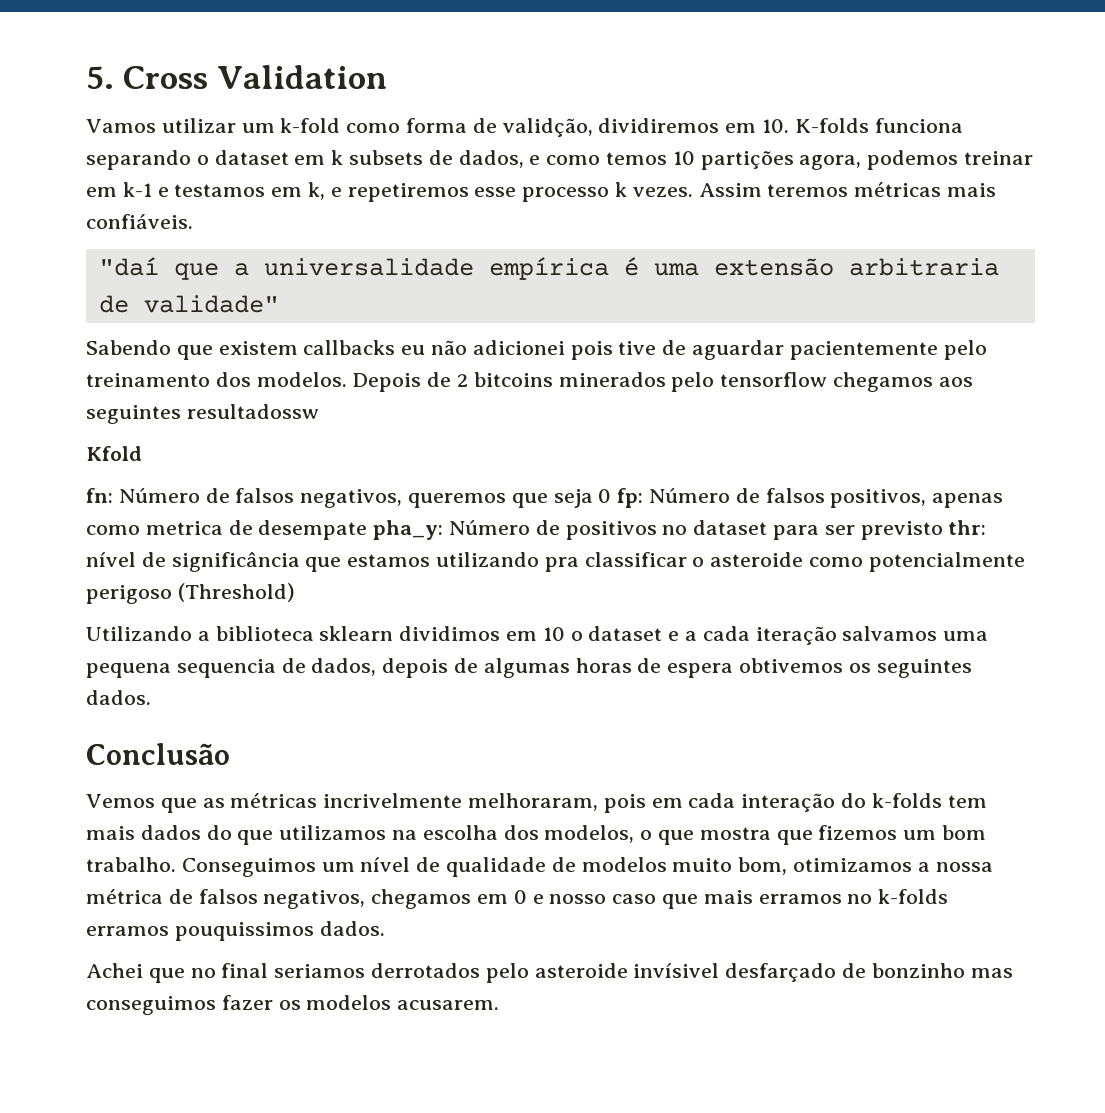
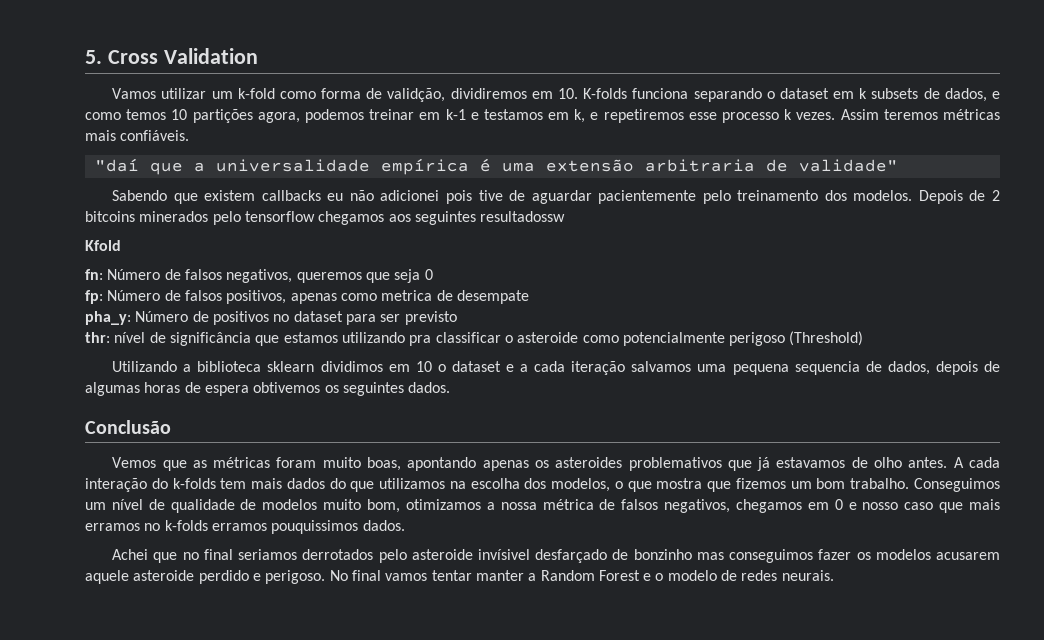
(612, 496) none -> (433, 274) //
(368, 530) none -> (529, 297) //
(943, 530) none -> (457, 318) //
[323,793,683,813] incrivelmente melhoraram, pois em -> [276,457,964,471] foram muito boas, apontando apenas os asteroides problemativos que já estavamos de olho antes. A
[397,1000,500,1010] acusarem. -> [935,552,1000,560] [85,570,834,584] acusarem aquele asteroide perdido e perigoso. No final vamos tentar manter a Random Forest e o modelo de redes neurais.

